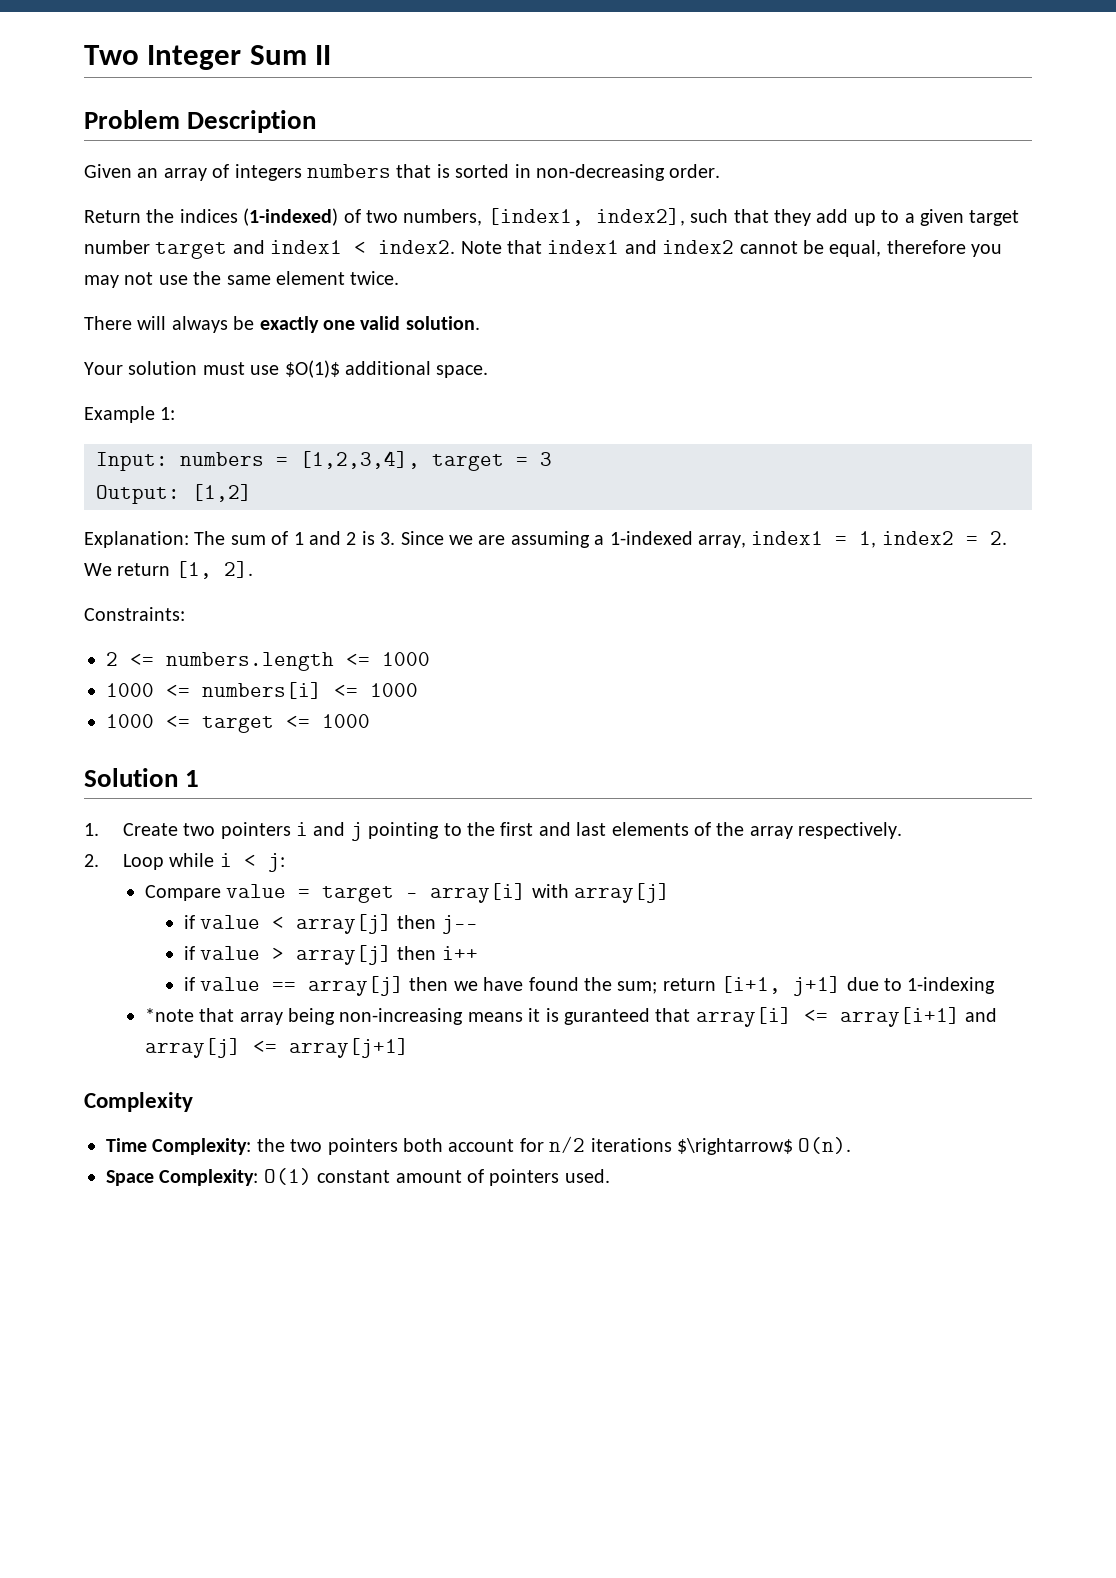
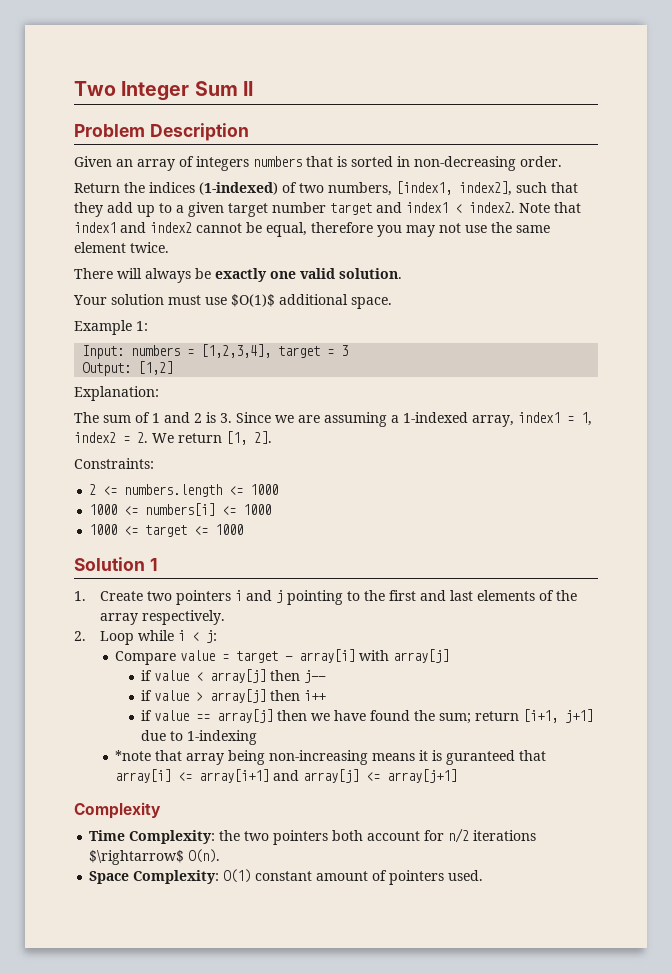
(189, 539) none -> (159, 393) //

